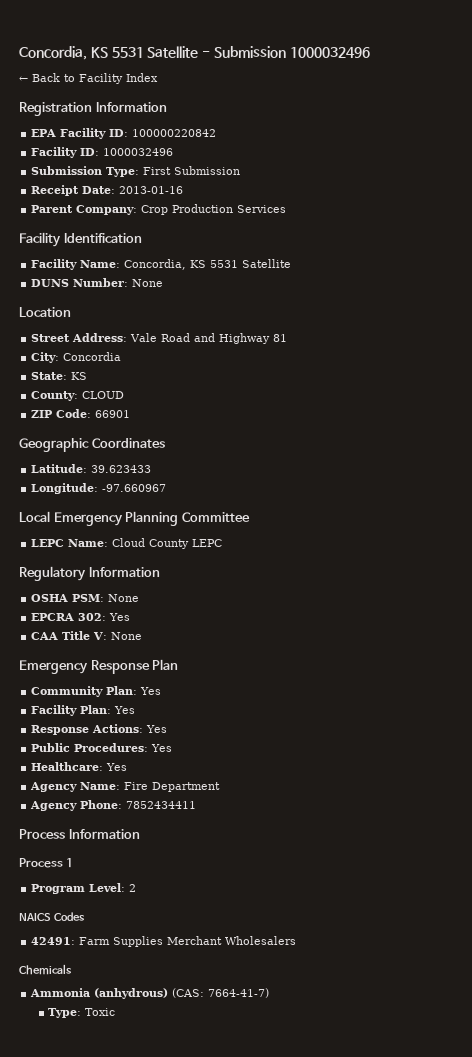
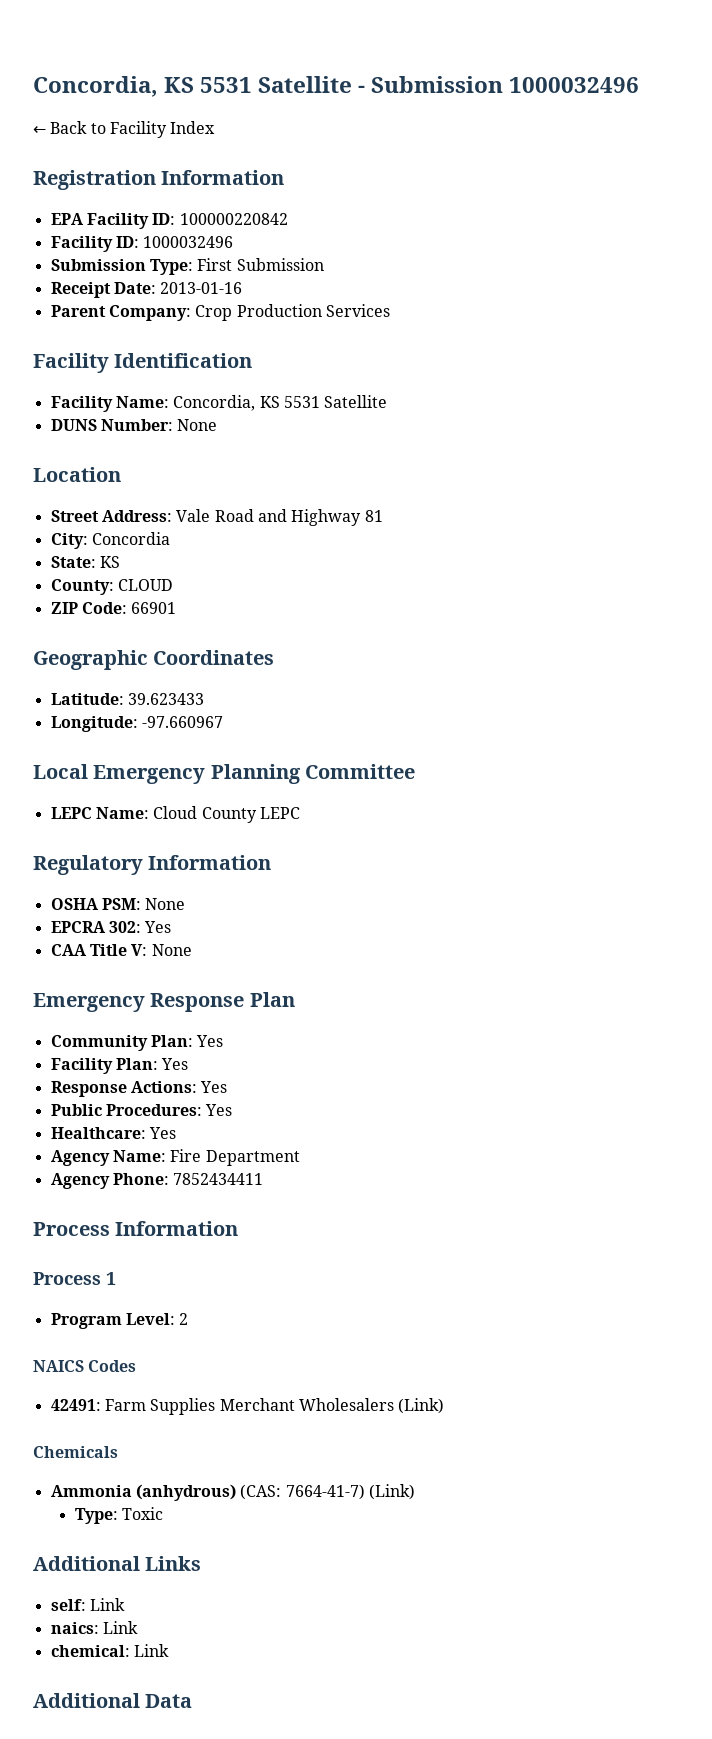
(297, 940) none -> [398,1398,445,1414] (Link)
(270, 993) none -> [368,1484,415,1500] (Link)
(116, 1012) none -> [33,1556,202,1571] [50,1598,125,1611] [50,1621,138,1634] [50,1644,169,1657] [33,1693,193,1708] // Additional Links // self: Link // naics: Link // chemical: Link // Additional Data

